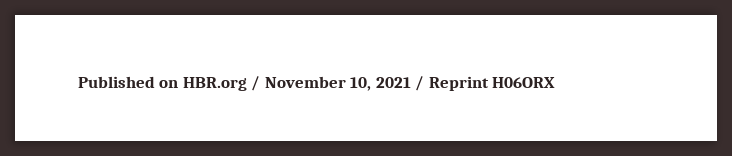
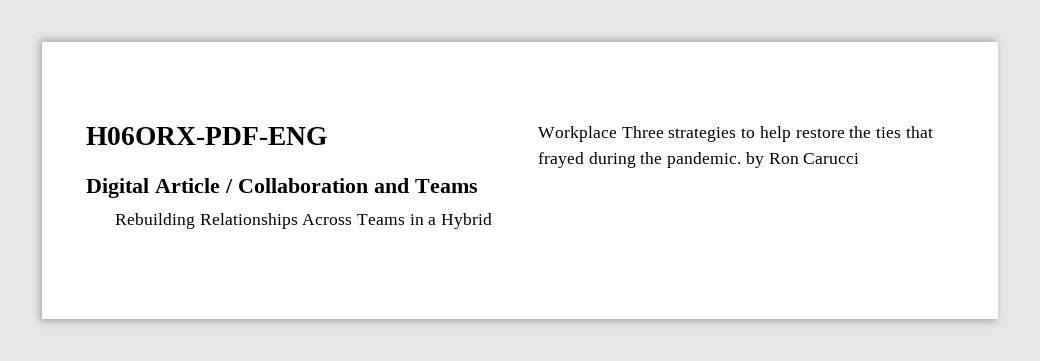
[78,76,556,91] Published on HBR.org / November 10, 2021 / Reprint H06ORX -> [86,127,327,145] [86,178,478,198] [114,213,493,229] [538,126,933,142] [538,152,860,168] H06ORX-PDF-ENG // Digital Article / Collaboration and Teams // Rebuilding Relationships Across Teams in a Hybrid Workplace Three strategies to help restore the ties that frayed during the pandemic. by Ron Carucci

